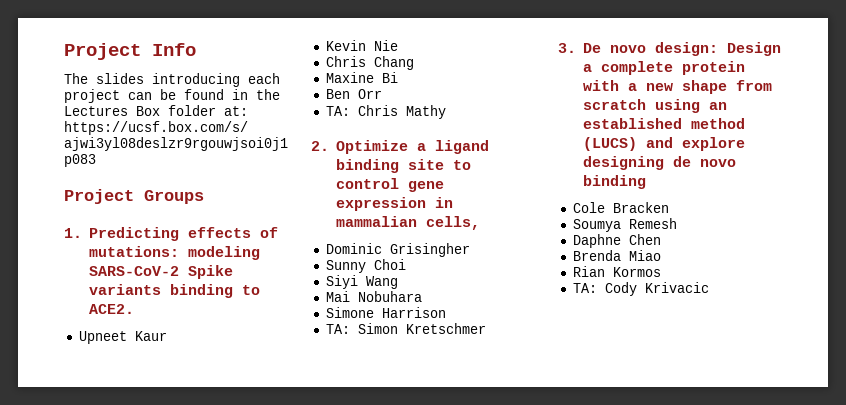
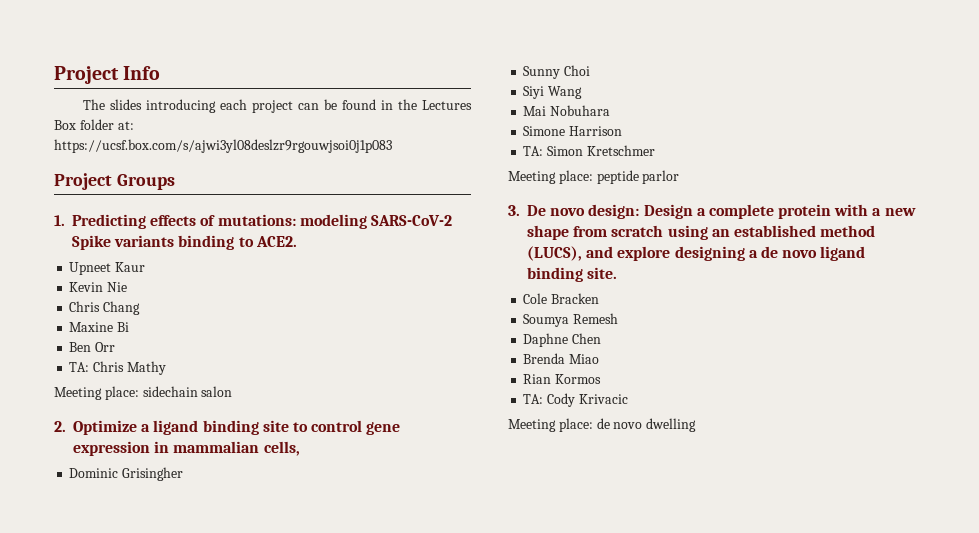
(446, 112) none -> [54,386,233,400] // Meeting place: sidechain salon
(486, 328) none -> [508,170,680,184] // Meeting place: peptide parlor
[582,137,637,151] (LUCS) -> [527,246,582,261] (LUCS),
[672,156,736,167] [582,175,646,189] de novo binding -> [748,246,866,261] [527,267,618,282] a de novo ligand binding site.
(709, 287) none -> [508,418,697,432] // Meeting place: de novo dwelling

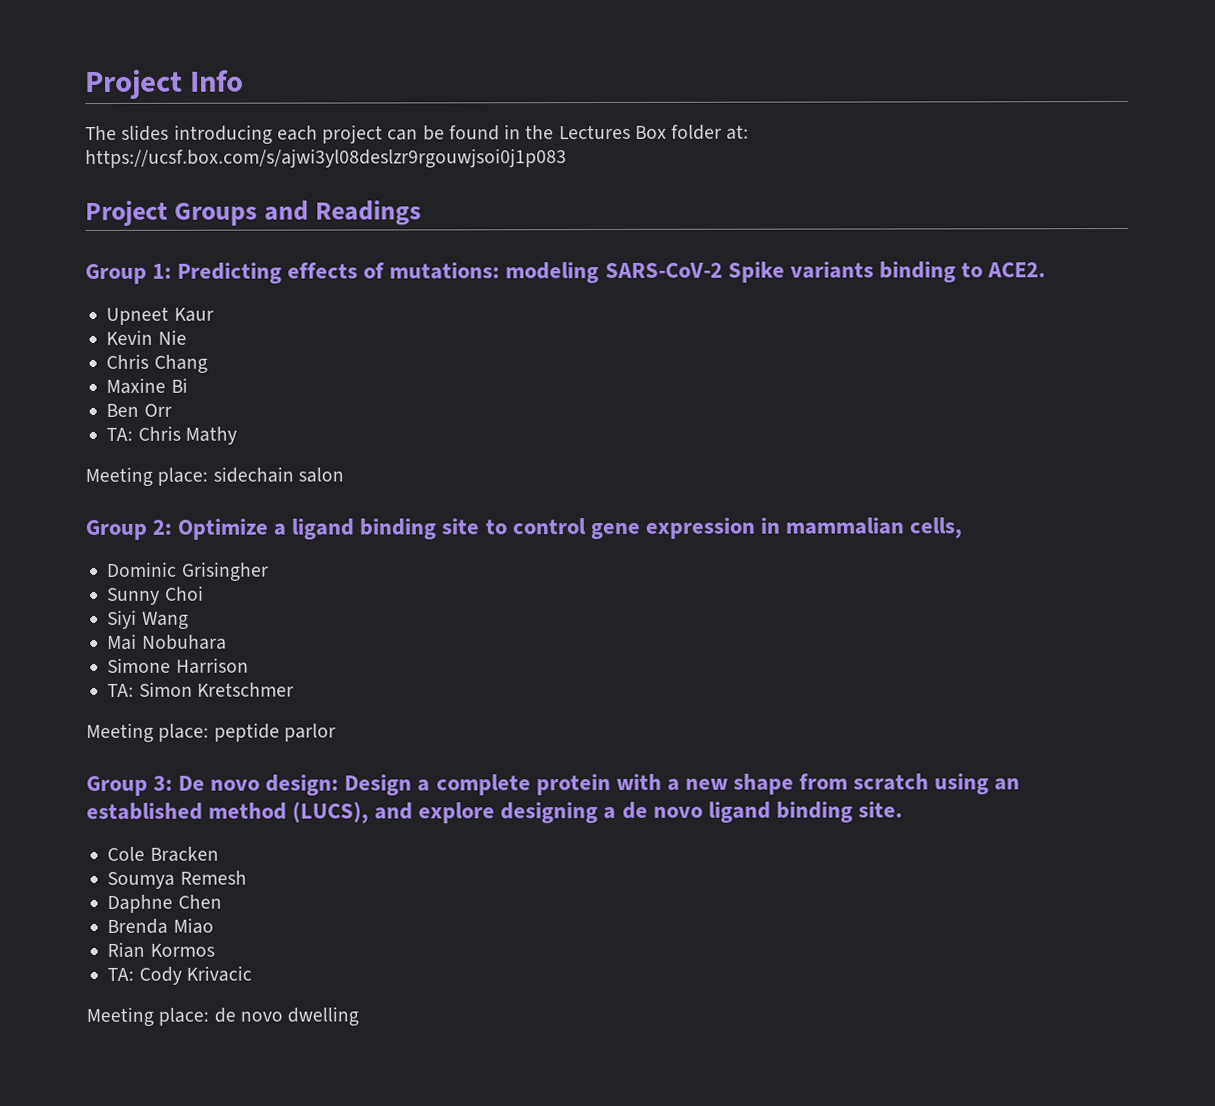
[54,215,65,226] // 1. -> [264,200,423,226] [85,263,173,285] and Readings // Group 1:
[54,421,66,432] 2. -> [85,519,173,541] Group 2:
[508,205,520,216] 3. -> [86,775,174,797] Group 3:

